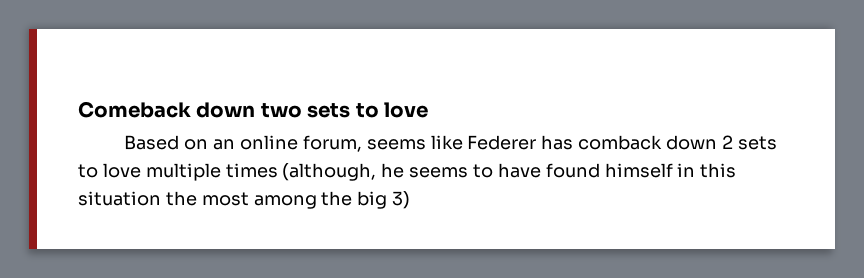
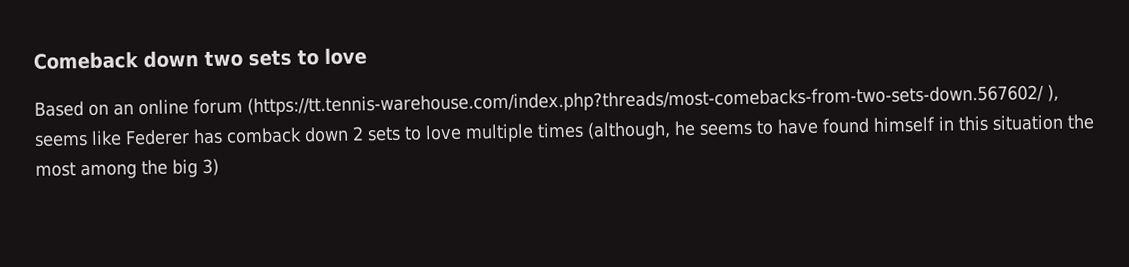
[302,135,362,152] forum, -> [193,84,1059,117] forum (https://tt.tennis-warehouse.com/index.php?threads/most-comebacks-from-two-sets-down.567602/ ),

